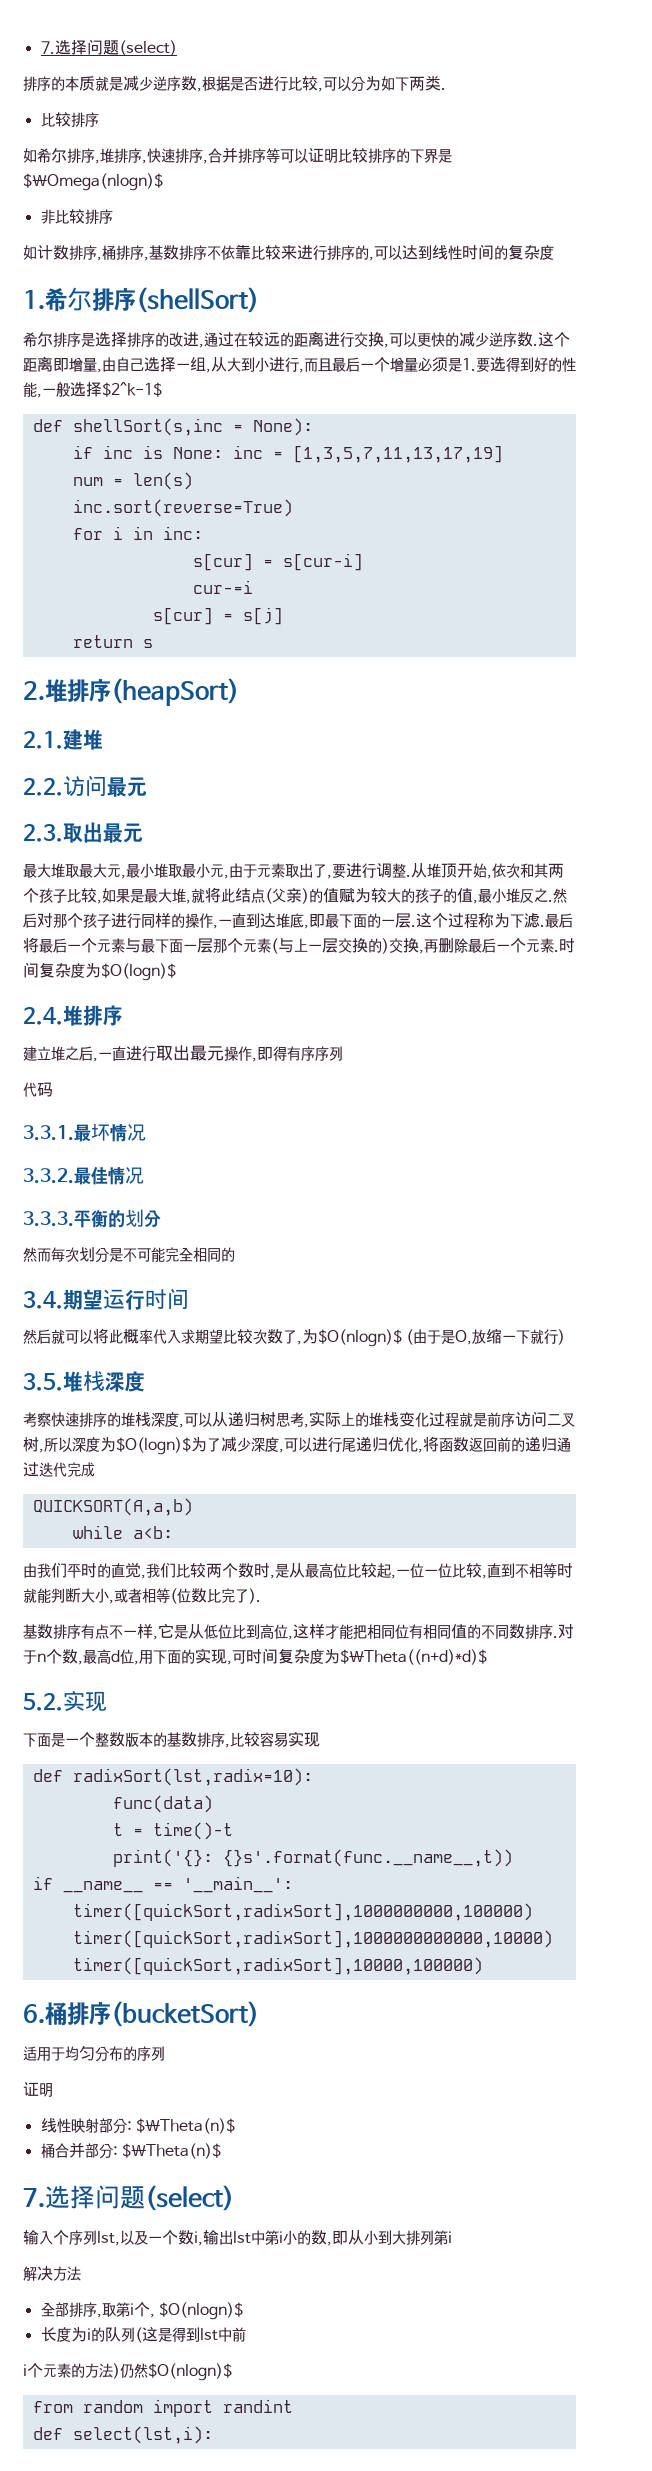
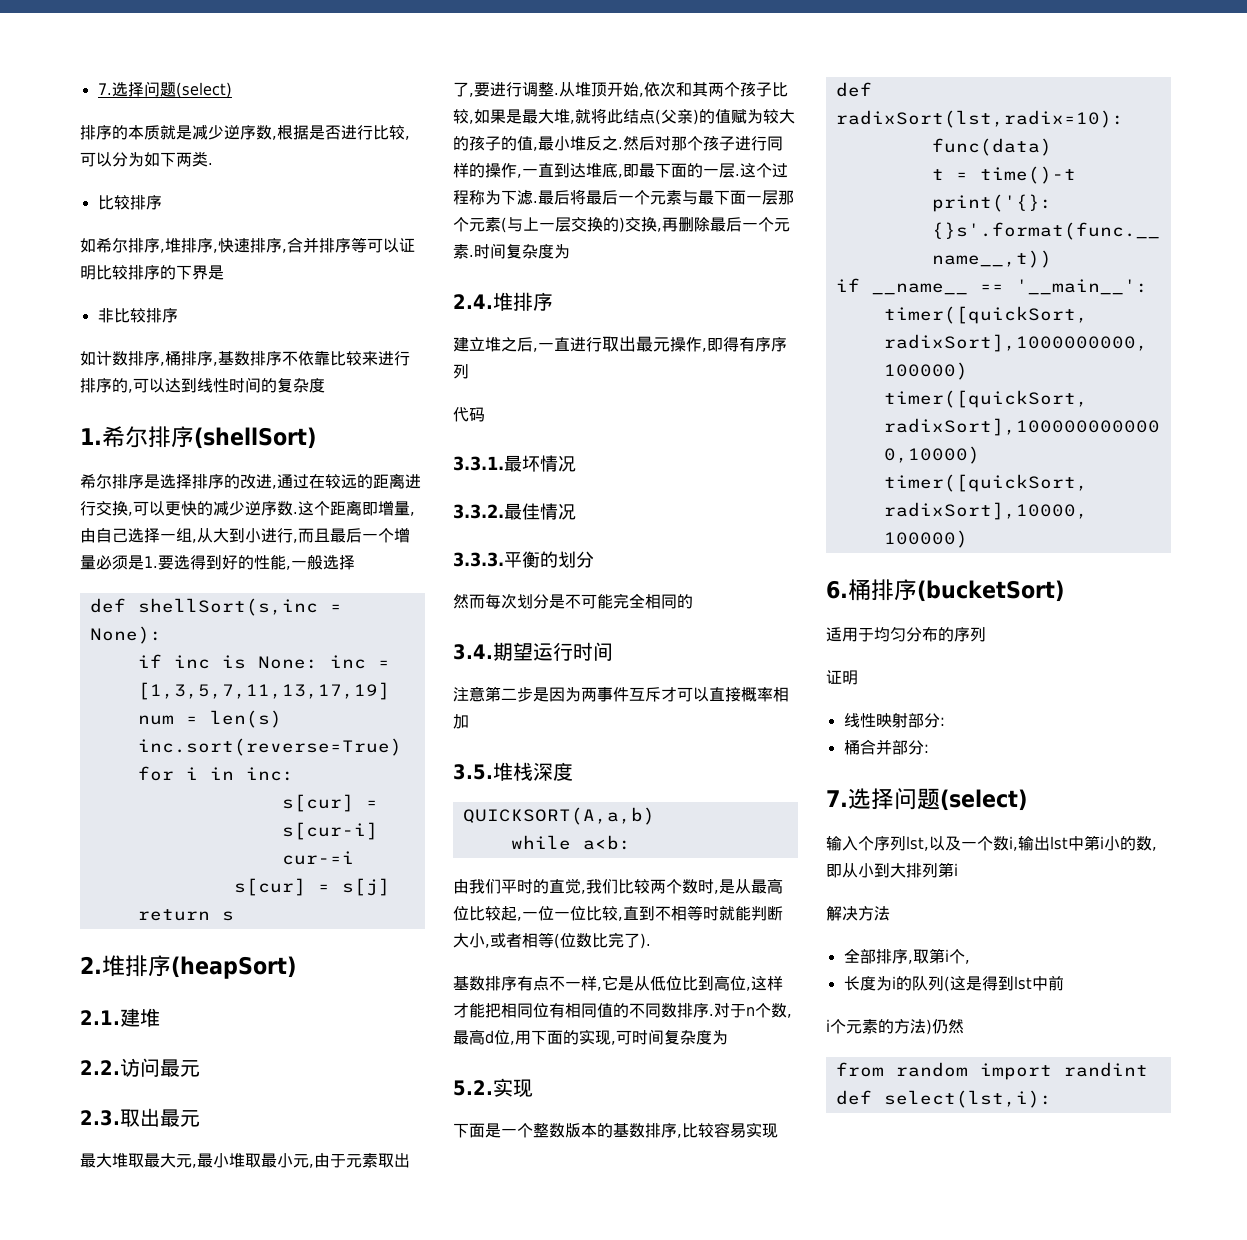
[23,173,163,191] $\Omega(nlogn)$ -> (224, 272) none
[102,382,162,397] $2^k-1$ -> (355, 562) none
[101,963,176,981] $O(logn)$ -> (570, 251) none
[23,1328,566,1347] [23,1371,145,1392] [23,1411,575,1428] [23,1436,571,1455] [23,1462,95,1477] 然后就可以将此概率代入求期望比较次数了,为$O(nlogn)$ (由于是O,放缩一下就行) // 3.5.堆栈深度 // 考察快速排序的堆栈深度,可以从递归树思考,实际上的堆栈变化过程就是前序访问二叉树,所以深度为$O(logn)$为了减少深度,可以进行尾递归优化,将函数返回前的递归通过迭代完成 -> [453,686,789,702] [453,714,469,729] [453,762,573,781] 注意第二步是因为两事件互斥才可以直接概率相加 // 3.5.堆栈深度
[340,1649,487,1665] $\Theta((n+d)*d)$ -> (728, 1037) none
[135,2118,235,2134] $\Theta(n)$ -> (945, 721) none
[121,2143,221,2159] $\Theta(n)$ -> (929, 748) none
[158,2302,243,2320] $O(nlogn)$ -> (970, 962) none
[148,2363,232,2381] $O(nlogn)$ -> (964, 1026) none

